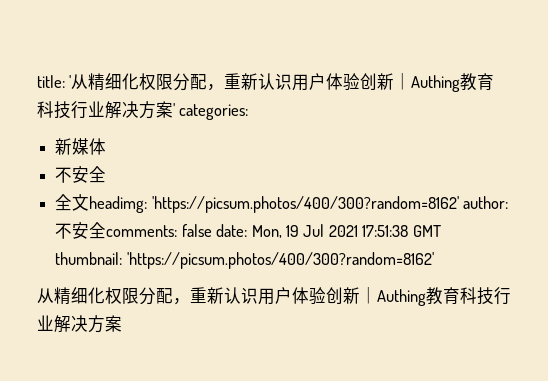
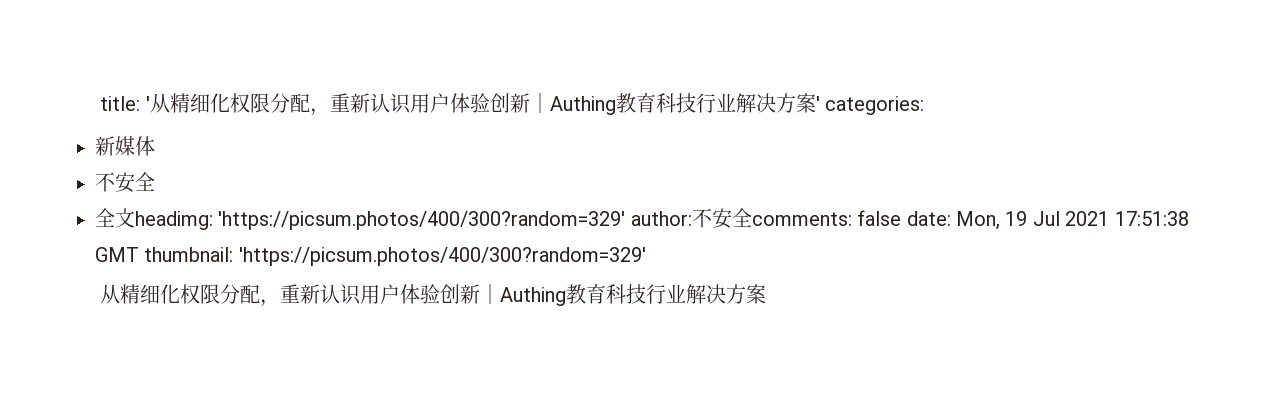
[151,196,459,213] 'https://picsum.photos/400/300?random=8162' -> [218,211,626,230] 'https://picsum.photos/400/300?random=329'
[126,252,434,269] 'https://picsum.photos/400/300?random=8162' -> [238,247,646,266] 'https://picsum.photos/400/300?random=329'

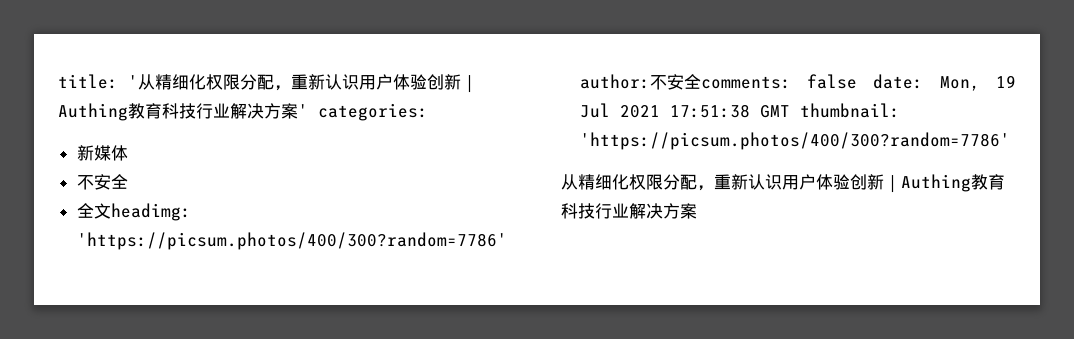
[218,211,626,230] 'https://picsum.photos/400/300?random=329' -> [76,232,507,250] 'https://picsum.photos/400/300?random=7786'
[238,247,646,266] 'https://picsum.photos/400/300?random=329' -> [579,132,1010,150] 'https://picsum.photos/400/300?random=7786'

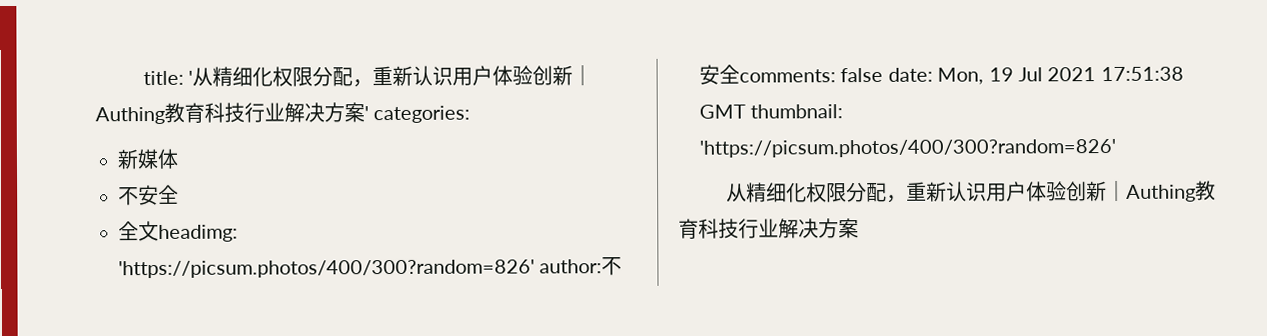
[76,232,507,250] 'https://picsum.photos/400/300?random=7786' -> [118,259,535,279] 'https://picsum.photos/400/300?random=826'
[579,132,1010,150] 'https://picsum.photos/400/300?random=7786' -> [699,138,1116,158] 'https://picsum.photos/400/300?random=826'

